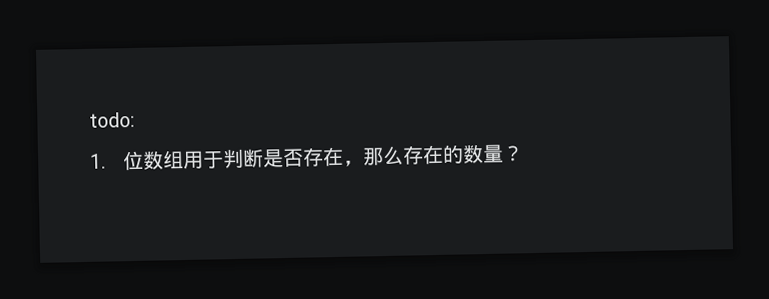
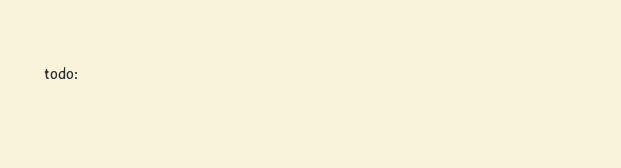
[90,144,524,171] // 1.位数组用于判断是否存在，那么存在的数量？ -> (78, 73) none

